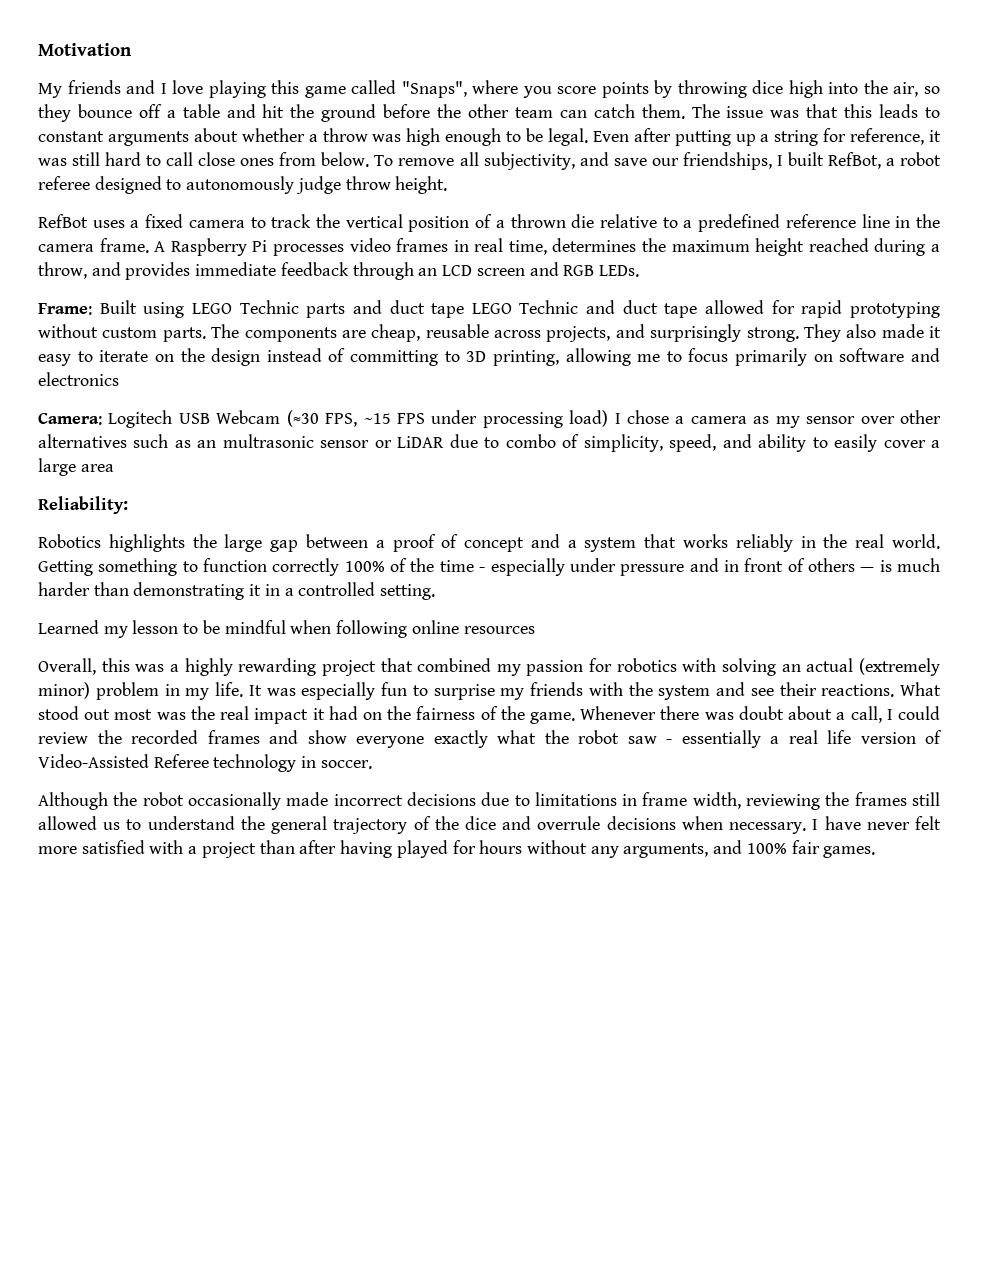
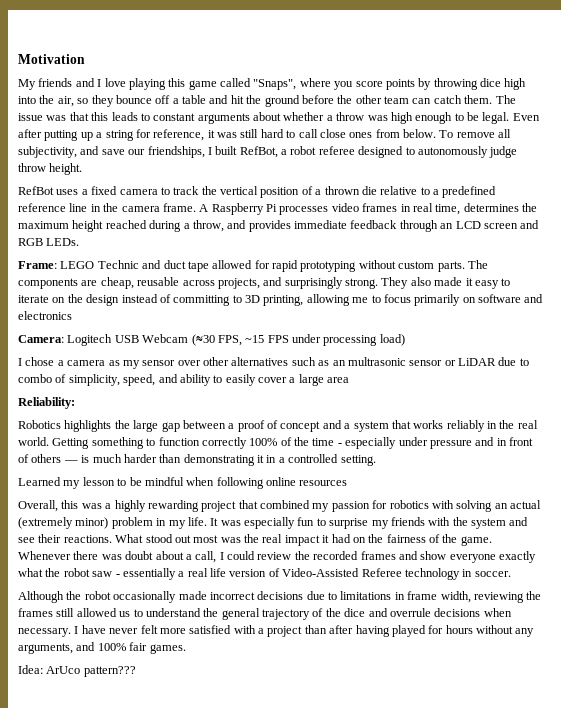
[99,300,465,318] Built using LEGO Technic parts and duct tape -> (57, 265) none
(609, 418) none -> (405, 340) //
(876, 852) none -> [18,665,136,677] // Idea: ArUco pattern???

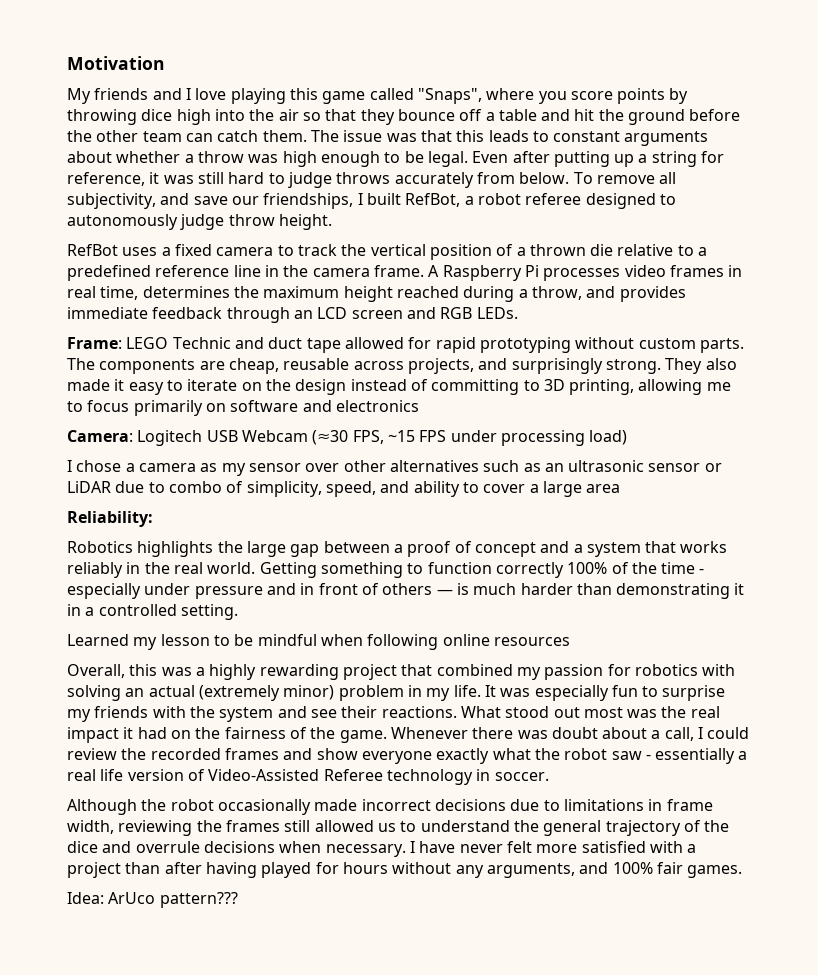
[57,96,89,107] air, so -> [278,109,357,121] air so that
[298,129,373,138] call close ones -> [287,172,474,188] judge throws accurately
[347,357,406,366] multrasonic -> [568,460,645,472] ultrasonic
[225,374,256,386] easily -> (479, 487) none

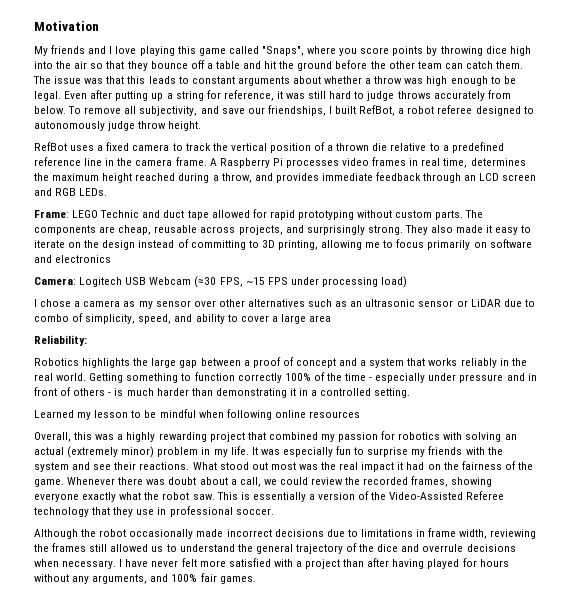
[436,589,453,595] — -> [108,392,112,396] -
[698,727,704,739] I -> [263,479,277,485] we
[224,748,358,760] frames and show -> [411,476,493,487] frames, showing
[611,748,748,764] [67,769,124,781] saw - essentially a real life -> [192,492,315,502] saw. This is essentially a
(205, 775) none -> [371,492,387,500] the
[476,769,491,781] in -> [92,506,233,517] that they use in professional
[67,892,238,908] // Idea: ArUco pattern??? -> (256, 580) none

